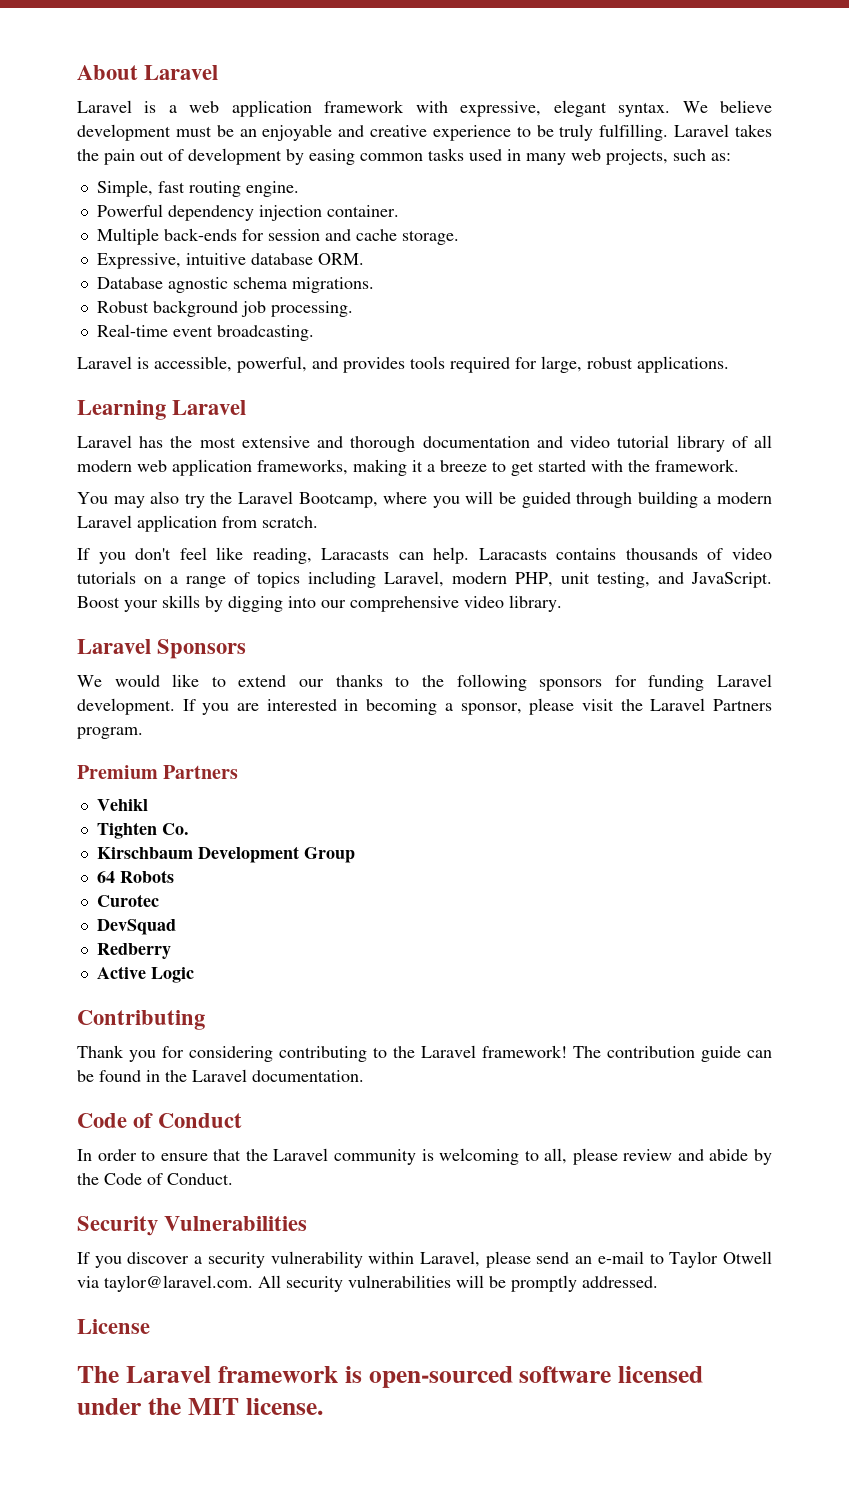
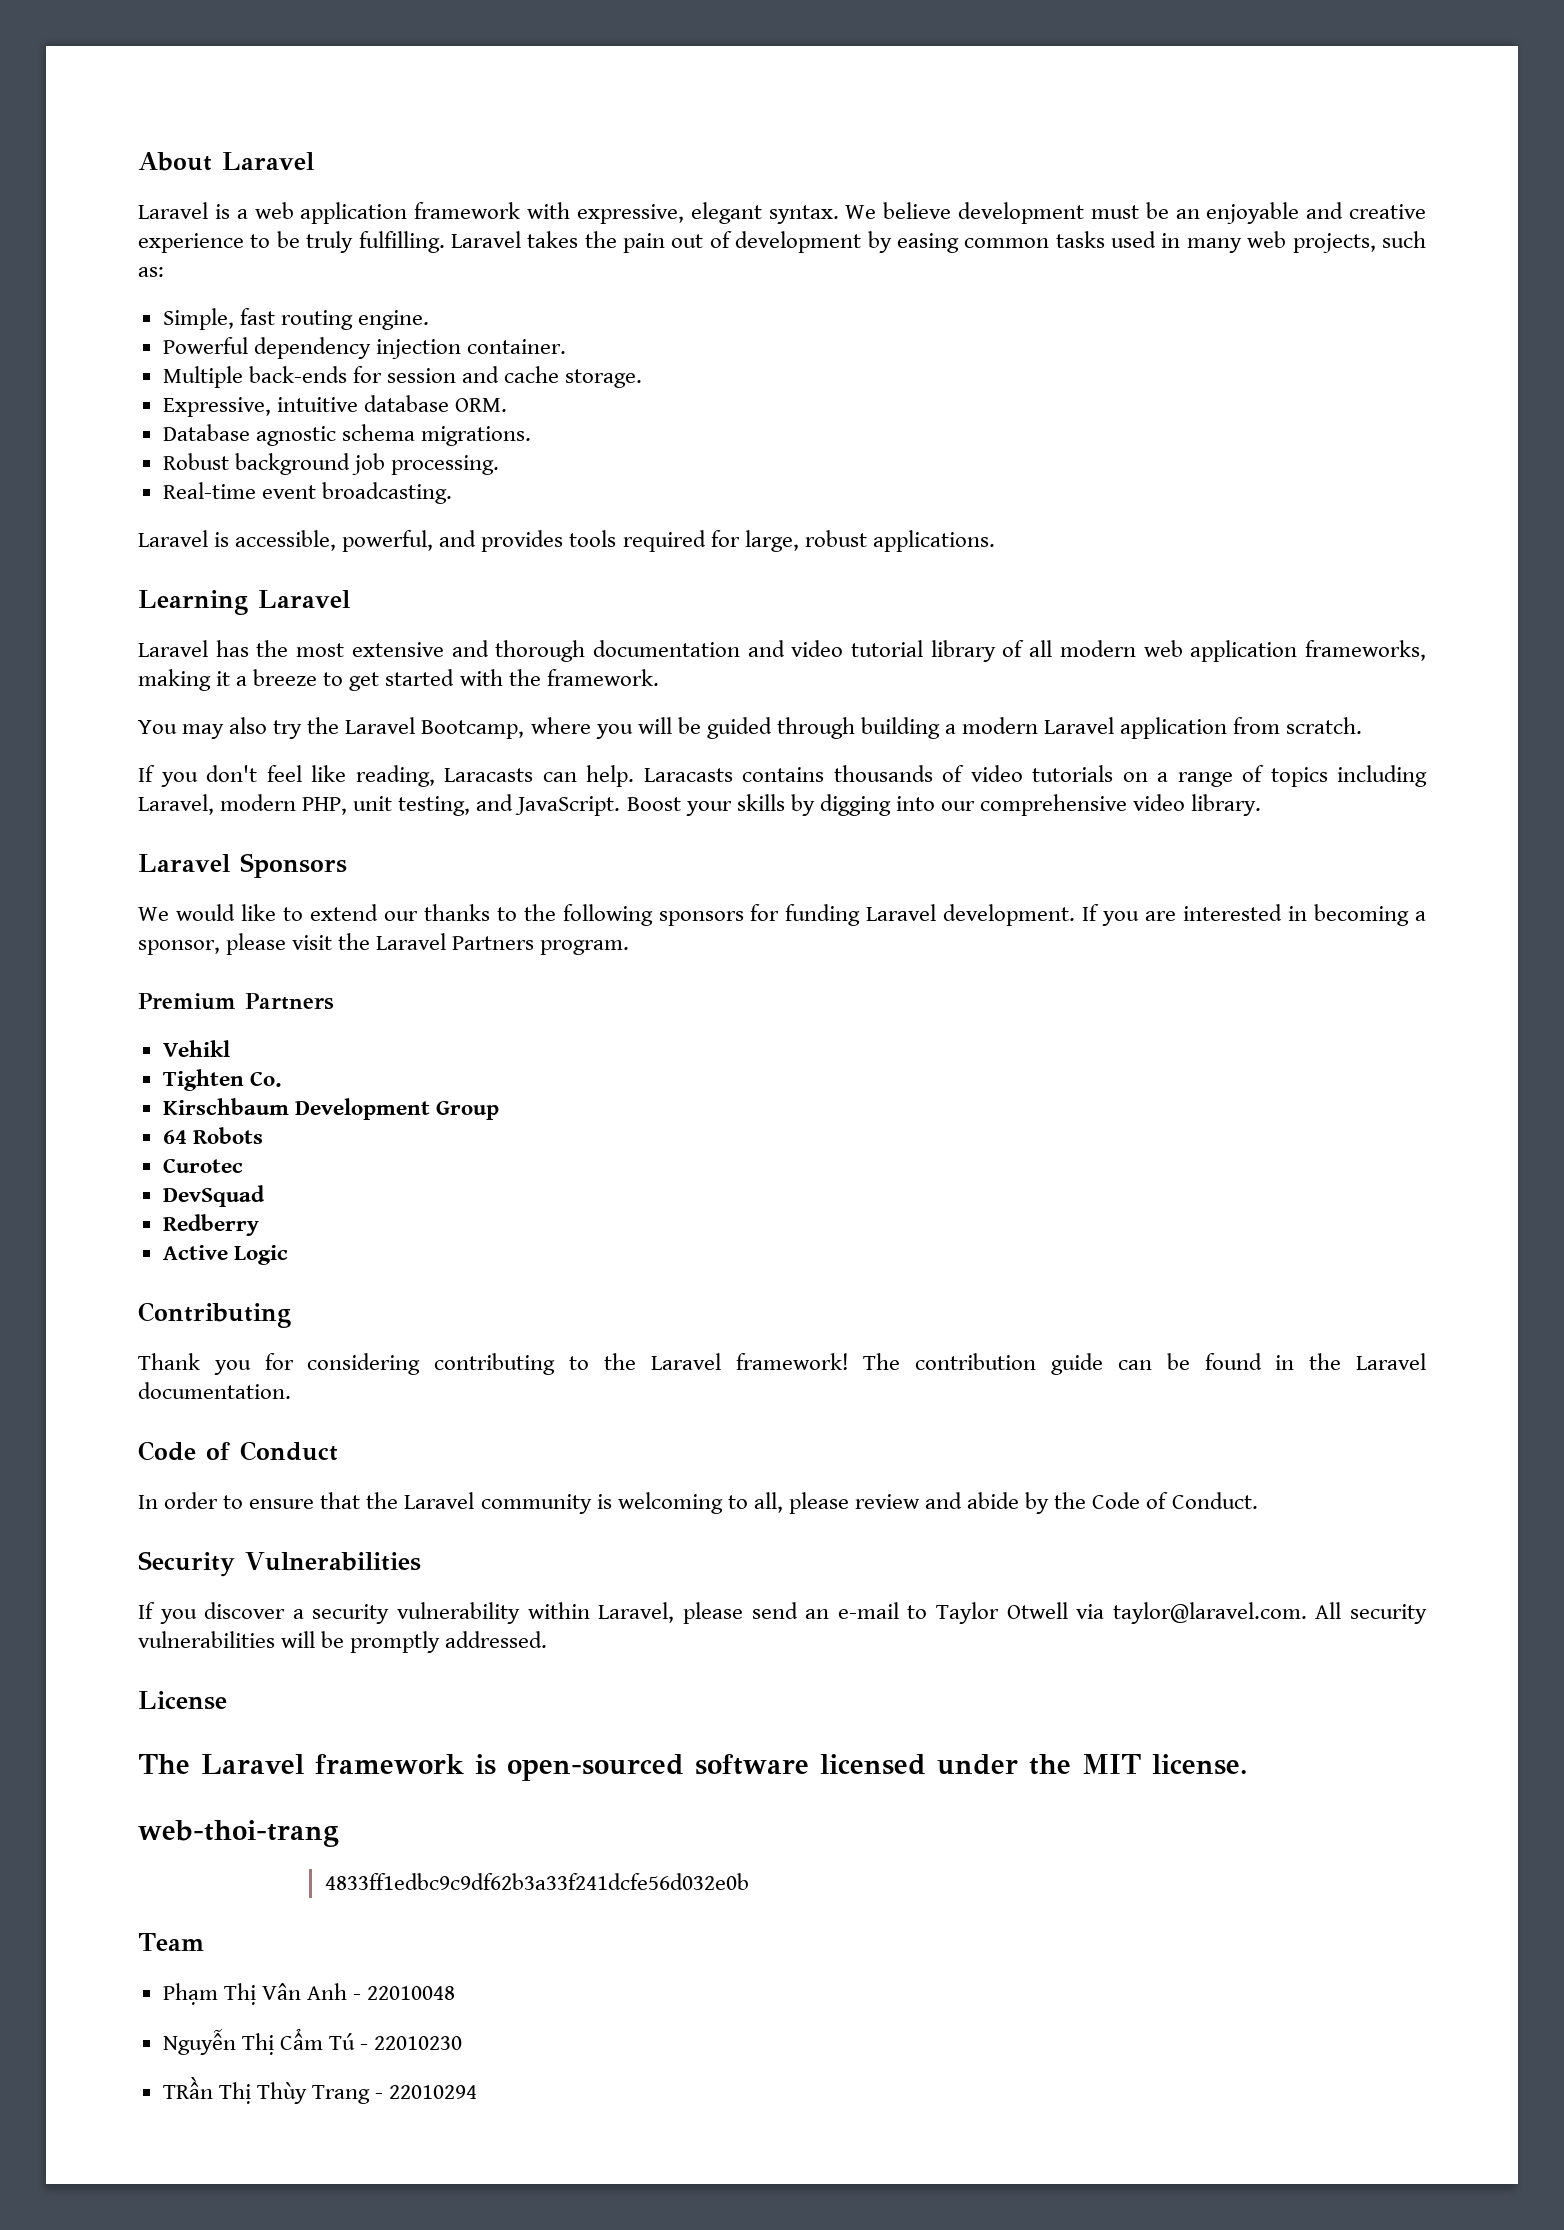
(323, 1406) none -> [138,1820,339,1847] [324,1873,749,1890] [138,1933,204,1951] [162,1983,456,2005] [162,2028,463,2055] [162,2076,478,2104] // web-thoi-trang // 4833ff1edbc9c9df62b3a33f241dcfe56d032e0b // Team // Phạm Thị Vân Anh - 22010048 // Nguyễn Thị Cẩm Tú - 22010230 // TRần Thị Thùy Trang - 22010294

